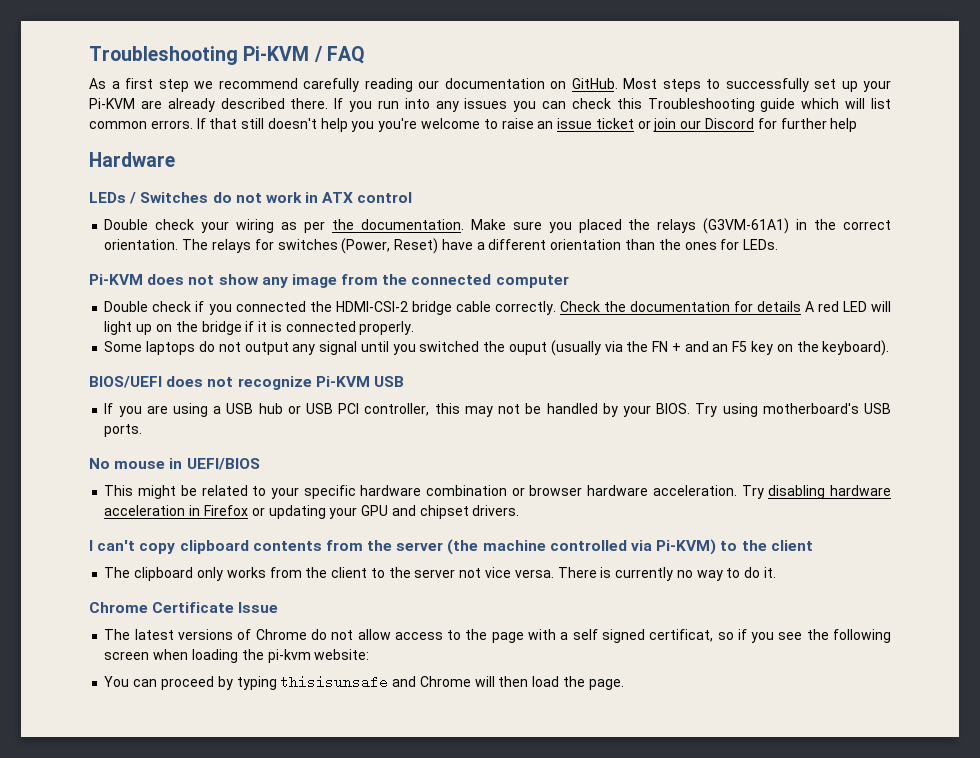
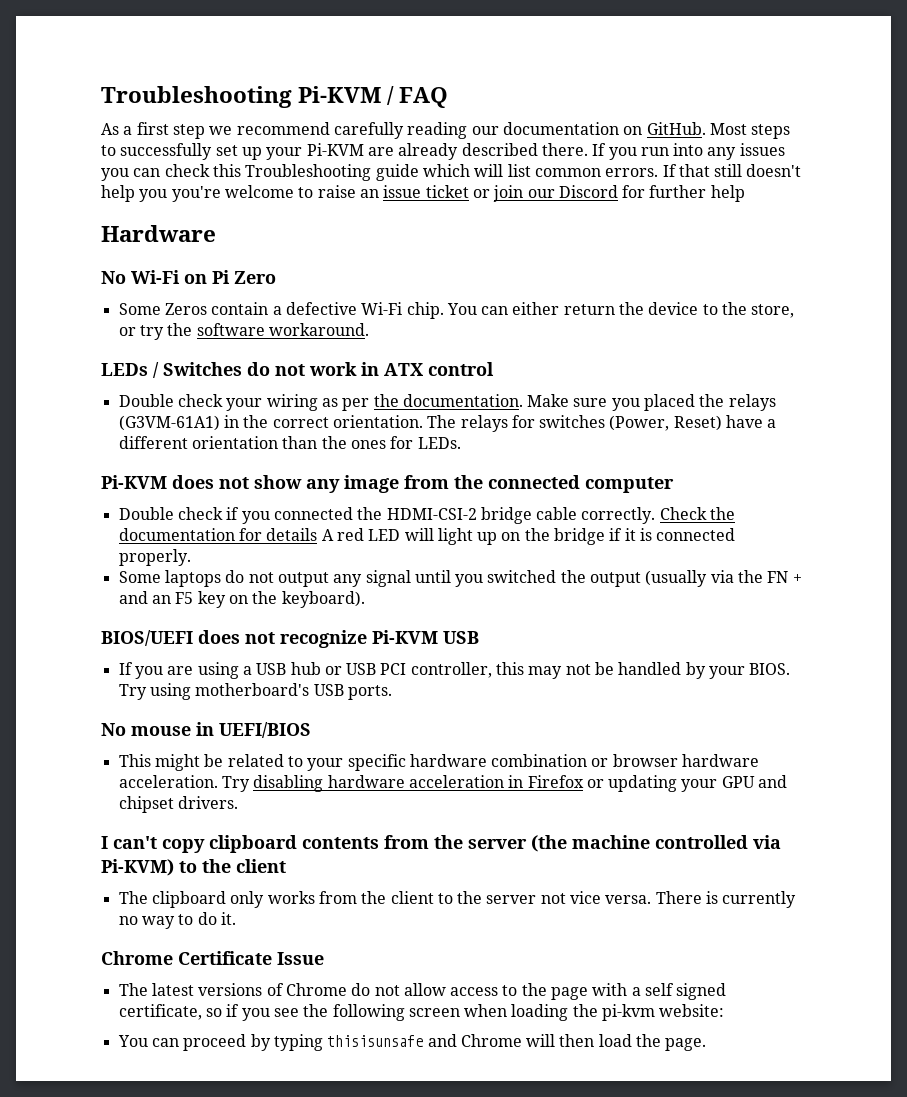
(175, 159) none -> [101,270,276,284] [118,302,795,319] [118,323,369,340] // No Wi-Fi on Pi Zero // Some Zeros contain a defective Wi-Fi chip. You can either return the device to the store, or try the software workaround.
[508,342,547,355] ouput -> [590,572,642,587] output
[649,629,714,642] certificat, -> [118,1004,202,1020] certificate,

